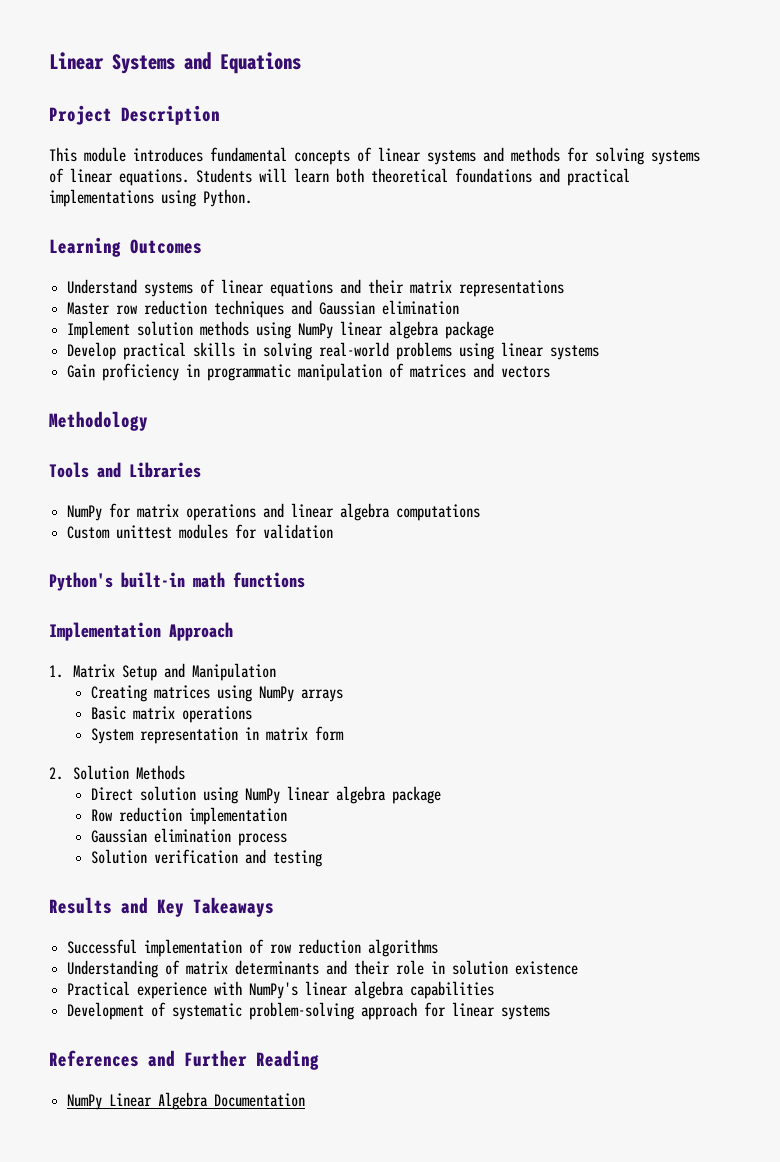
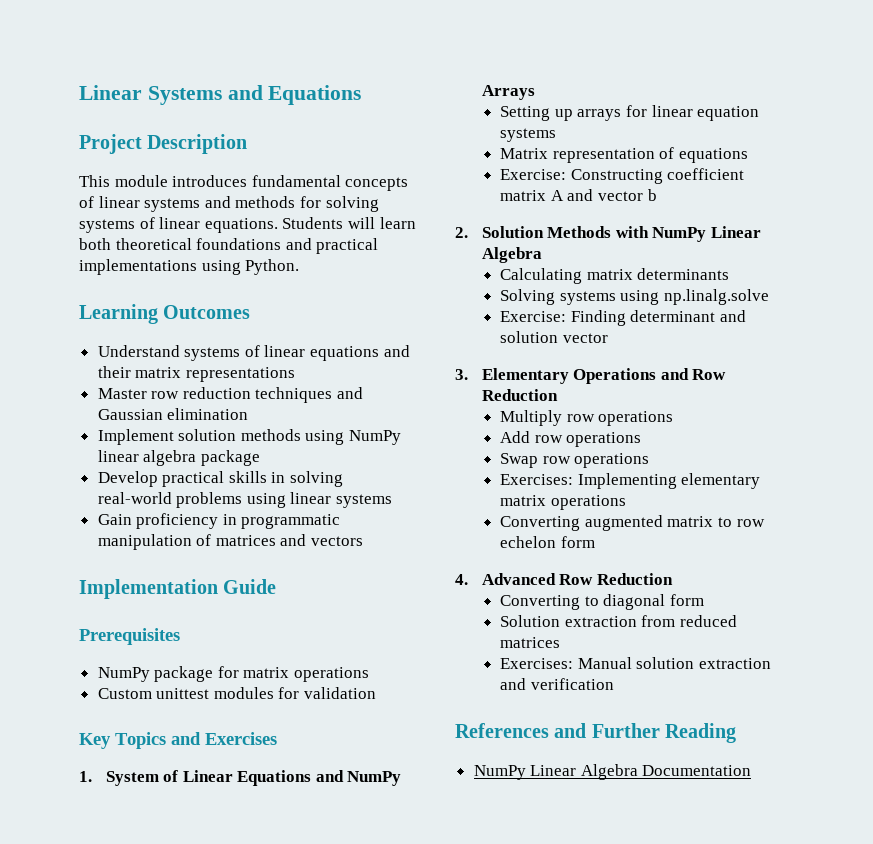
[49,411,148,431] [49,462,201,478] [67,505,103,521] Methodology // Tools and Libraries // NumPy -> [79,579,277,599] [79,628,180,645] [97,666,214,682] Implementation Guide // Prerequisites // NumPy package
[263,503,481,521] and linear algebra computations -> (370, 674) none
[49,572,305,591] [49,622,233,641] [49,663,276,681] [90,685,343,702] [90,706,252,723] [90,726,344,744] [49,765,185,780] [90,786,441,804] [90,807,287,825] [90,828,287,846] [90,849,322,867] [49,897,274,917] [67,939,439,957] [67,960,579,978] [67,981,495,999] [67,1002,551,1020] Python's built-in math functions // Implementation Approach // 1. Matrix Setup and Manipulation // Creating matrices using NumPy arrays // Basic matrix operations // System representation in matrix form // 2. Solution Methods // Direct solution using NumPy linear algebra package // Row reduction implementation // Gaussian elimination process // Solution verification and testing // Results and Key Takeaways // Successful implementation of row reduction algorithms // Understanding of matrix determinants and their role in solution existence // Practical experience with NumPy's linear algebra capabilities // Development of systematic problem-solving approach for linear systems -> [79,732,277,749] [79,770,402,786] [481,85,535,100] [500,105,760,121] [500,128,557,142] [500,147,748,163] [500,168,745,184] [500,189,657,201] [455,226,761,242] [481,247,542,263] [500,268,730,284] [500,289,769,305] [500,310,746,326] [500,331,608,343] [455,368,727,384] [481,389,558,401] [500,410,674,426] [500,431,642,447] [500,453,650,468] [500,473,761,489] [500,495,626,510] [500,515,765,531] [500,536,595,548] [455,573,673,585] [500,594,704,610] [500,615,737,627] [500,637,561,648] [500,657,771,669] [500,678,614,690] Key Topics and Exercises // 1. System of Linear Equations and NumPy Arrays // Setting up arrays for linear equation systems // Matrix representation of equations // Exercise: Constructing coefficient matrix A and vector b // 2. Solution Methods with NumPy Linear Algebra // Calculating matrix determinants // Solving systems using np.linalg.solve // Exercise: Finding determinant and solution vector // 3. Elementary Operations and Row Reduction // Multiply row operations // Add row operations // Swap row operations // Exercises: Implementing elementary matrix operations // Converting augmented matrix to row echelon form // 4. Advanced Row Reduction // Converting to diagonal form // Solution extraction from reduced matrices // Exercises: Manual solution extraction and verification

